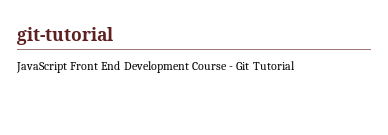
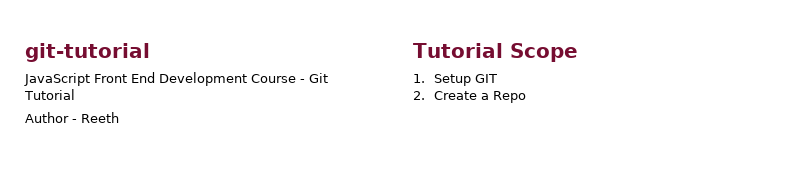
(295, 65) none -> [25,112,119,123] [413,43,578,62] [413,74,498,86] [413,91,527,103] // Author - Reeth // Tutorial Scope // 1. Setup GIT // 2. Create a Repo

